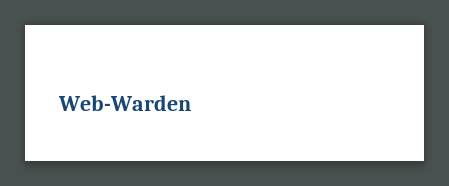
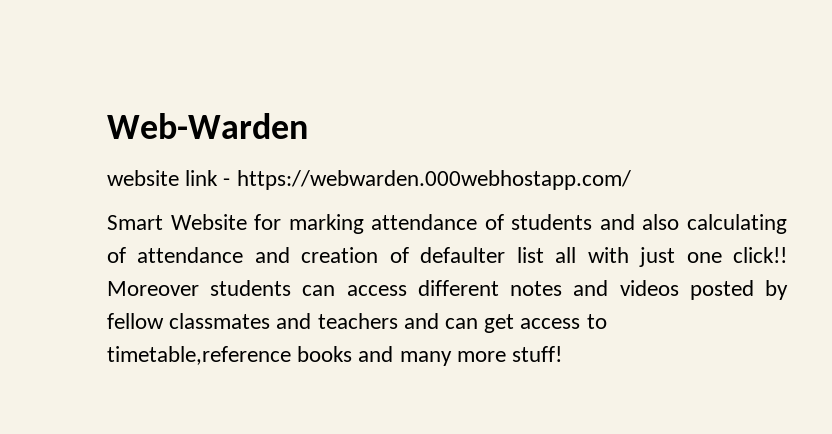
(191, 103) none -> [107,170,631,190] [107,214,787,234] [107,247,787,267] [107,280,788,300] [107,313,607,333] [107,346,563,366] // website link - https://webwarden.000webhostapp.com/ // Smart Website for marking attendance of students and also calculating of attendance and creation of defaulter list all with just one click!! Moreover students can access different notes and videos posted by fellow classmates and teachers and can get access to timetable,reference books and many more stuff!

